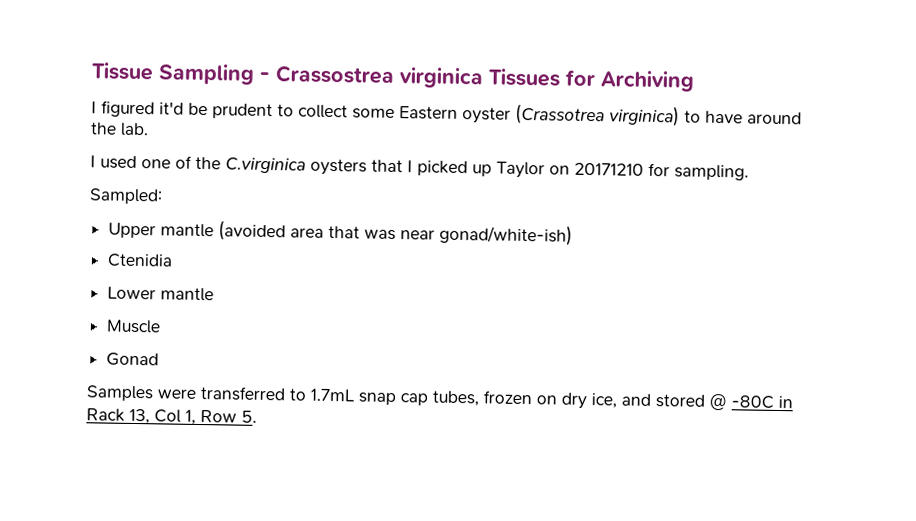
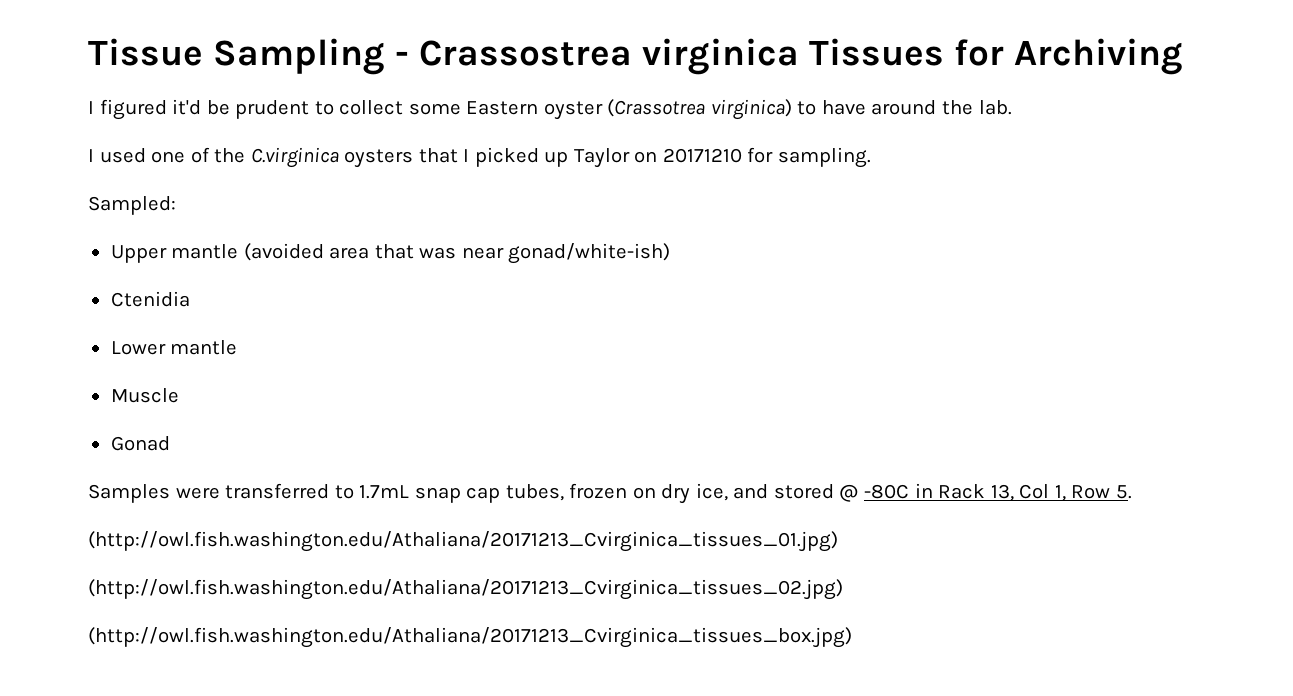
(257, 416) none -> [88,531,838,552] [88,579,843,600] [88,627,852,648] // (http://owl.fish.washington.edu/Athaliana/20171213_Cvirginica_tissues_01.jpg) // (http://owl.fish.washington.edu/Athaliana/20171213_Cvirginica_tissues_02.jpg) // (http://owl.fish.washington.edu/Athaliana/20171213_Cvirginica_tissues_box.jpg)

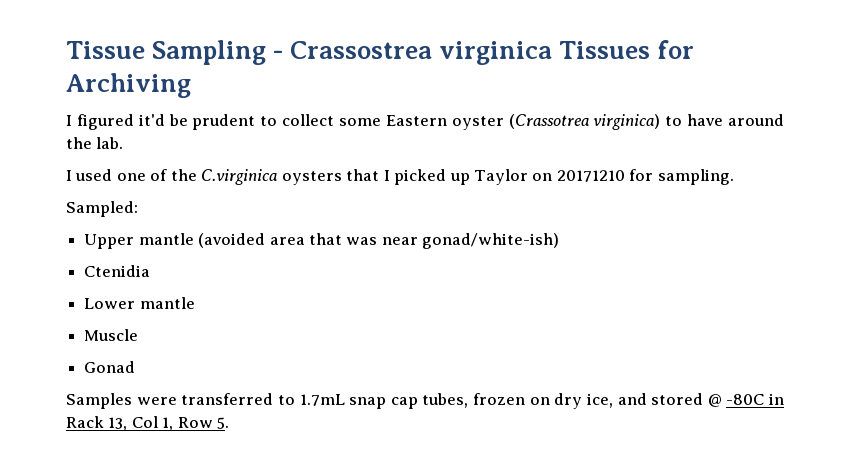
[88,531,838,552] [88,579,843,600] [88,627,852,648] // (http://owl.fish.washington.edu/Athaliana/20171213_Cvirginica_tissues_01.jpg) // (http://owl.fish.washington.edu/Athaliana/20171213_Cvirginica_tissues_02.jpg) // (http://owl.fish.washington.edu/Athaliana/20171213_Cvirginica_tissues_box.jpg) -> (230, 423) none

